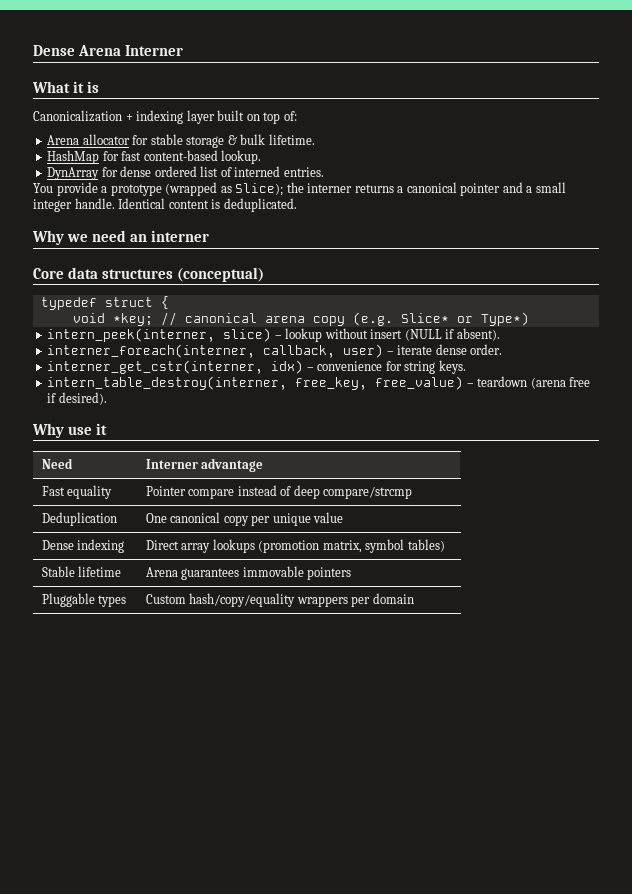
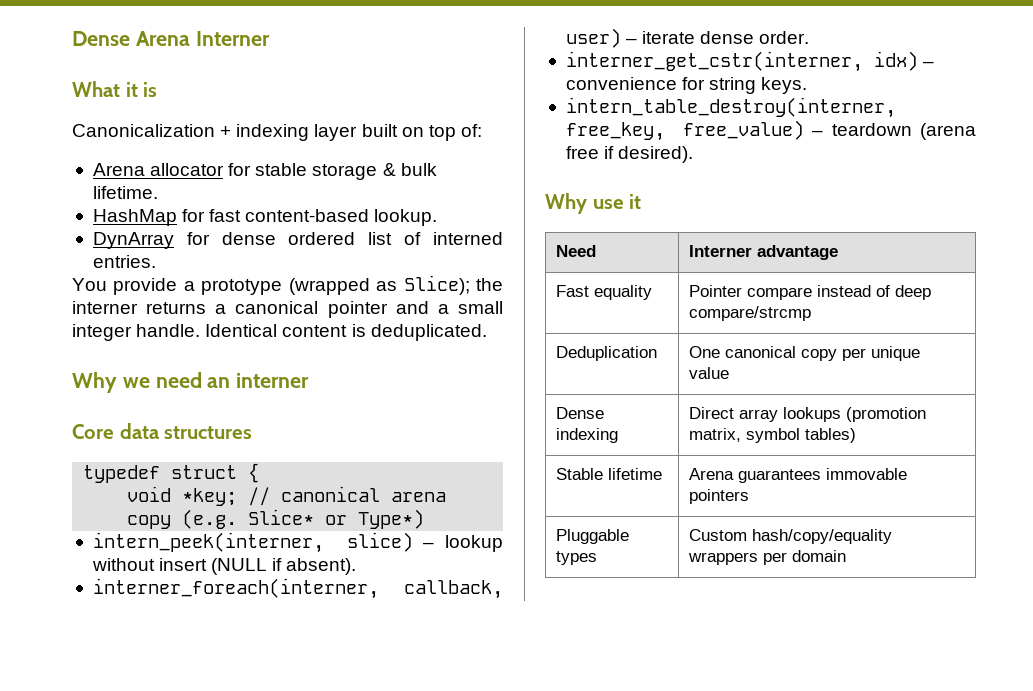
[176,267,264,282] (conceptual) -> (253, 432) none

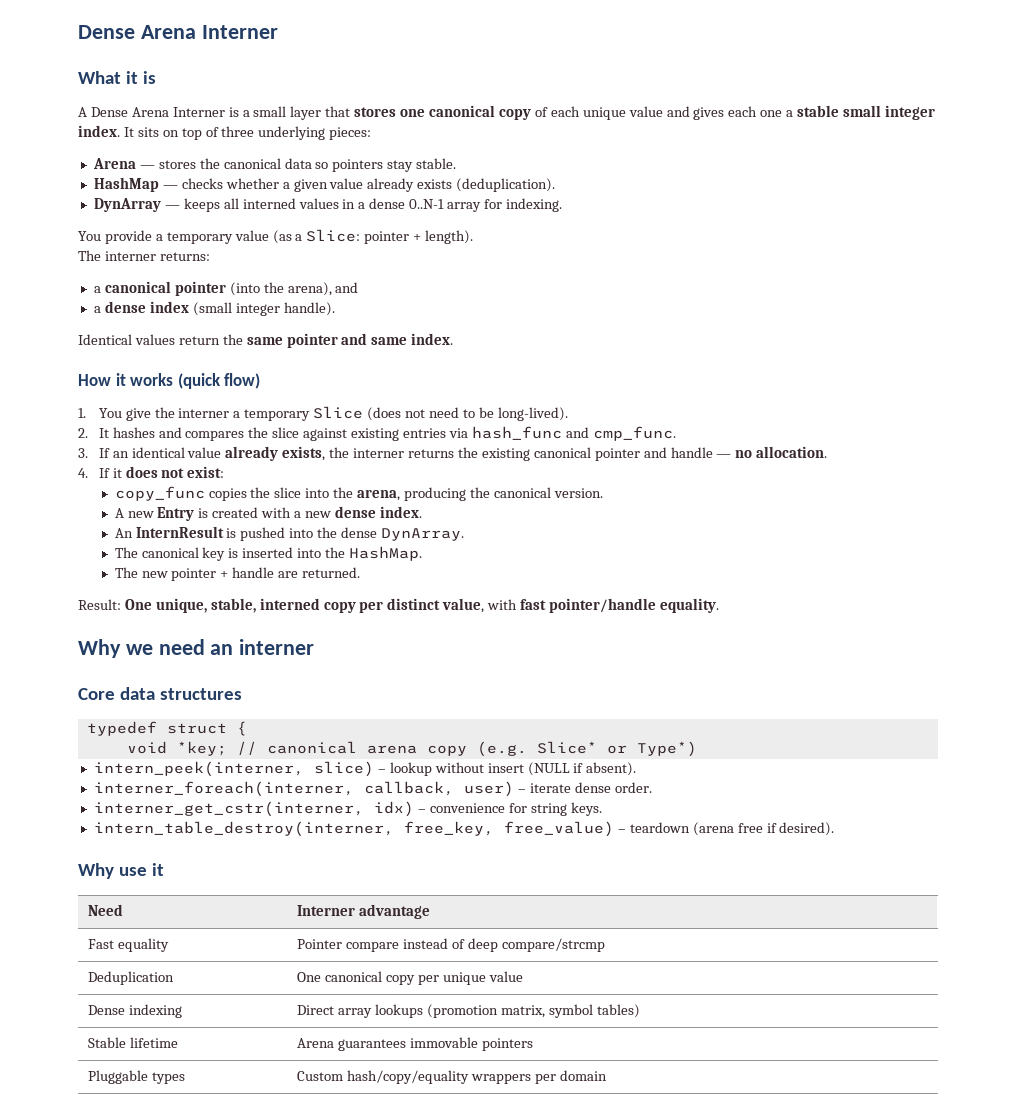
[72,124,482,141] [92,163,437,180] [92,186,158,199] [92,209,438,226] [92,232,504,249] [92,255,156,268] [72,275,470,295] Canonicalization + indexing layer built on top of: // Arena allocator for stable storage & bulk lifetime. // HashMap for fast content-based lookup. // DynArray for dense ordered list of interned entries. // You provide a prototype (wrapped as Slice); -> [78,105,935,120] [78,125,372,140] [92,158,457,172] [93,177,556,192] [93,198,562,212] [78,229,474,244] [78,250,210,261] [93,281,359,296] [93,301,335,316] [78,333,454,348] [78,373,261,389] [78,406,568,421] [78,426,676,441] [78,446,326,461] A Dense Arena Interner is a small layer that stores one canonical copy of each unique value and gives each one a stable small integer index. It sits on top of three underlying pieces: // Arena — stores the canonical data so pointers stay stable. // HashMap — checks whether a given value already exists (deduplication). // DynArray — keeps all interned values in a dense 0..N-1 array for indexing. // You provide a temporary value (as a Slice: pointer + length). // The interner returns: // a canonical pointer (into the arena), and // a dense index (small integer handle). // Identical values return the same pointer and same index. // How it works (quick flow) // 1. You give the interner a temporary Slice (does not need to be long-lived). // 2. It hashes and compares the slice against existing entries via hash_func and cmp_func. // 3. If an identical value already exists,
[215,304,227,314] a -> [457,447,530,461] the existing
[437,301,504,314] [72,324,487,341] a small integer handle. Identical content is deduplicated. -> [670,446,828,458] [78,466,225,478] [114,486,603,501] [114,506,422,521] [114,526,465,541] [114,546,423,561] [114,567,361,581] [78,598,719,613] handle — no allocation. // 4. If it does not exist: // copy_func copies the slice into the arena, producing the canonical version. // A new Entry is created with a new dense index. // An InternResult is pushed into the dense DynArray. // The canonical key is inserted into the HashMap. // The new pointer + handle are returned. // Result: One unique, stable, interned copy per distinct value, with fast pointer/handle equality.

